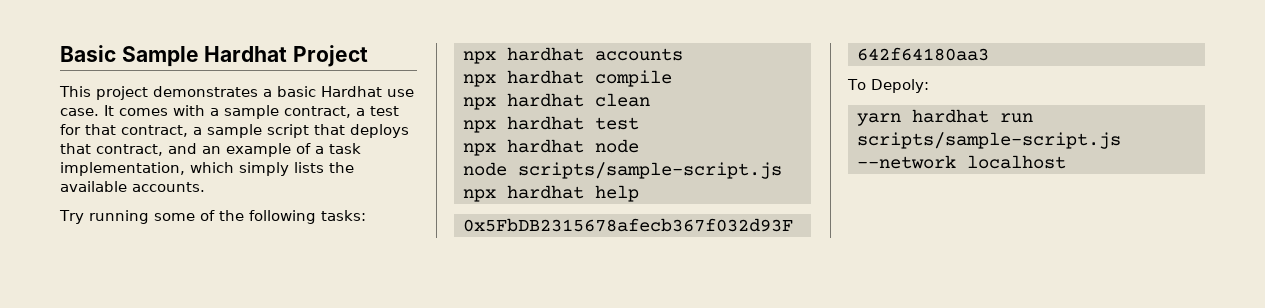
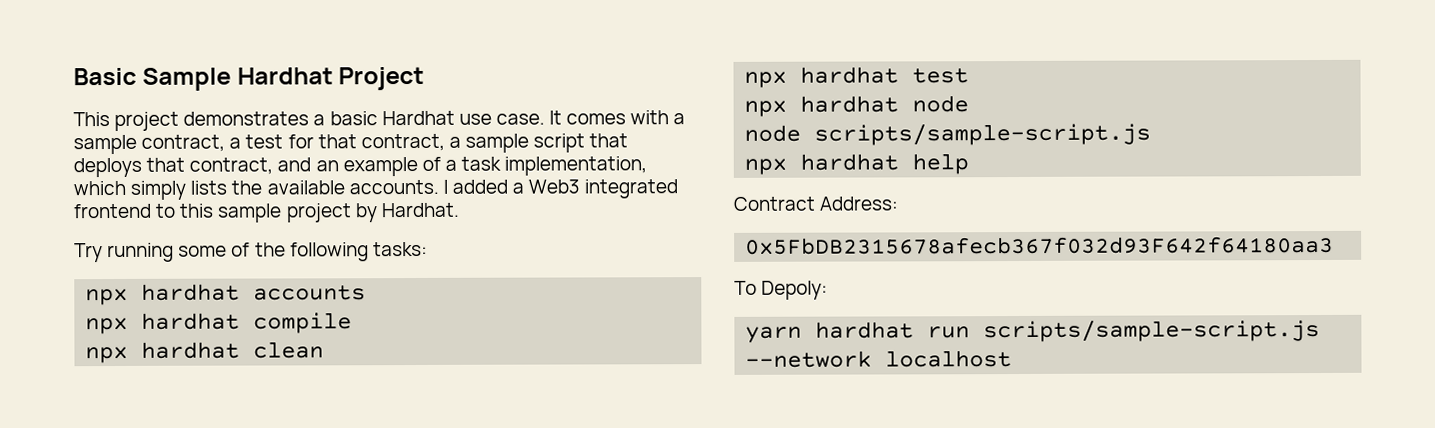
(205, 187) none -> [442,179,679,199] [73,202,460,223] I added a Web3 integrated frontend to this sample project by Hardhat.
(639, 193) none -> [733,196,899,211] // Contract Address:

